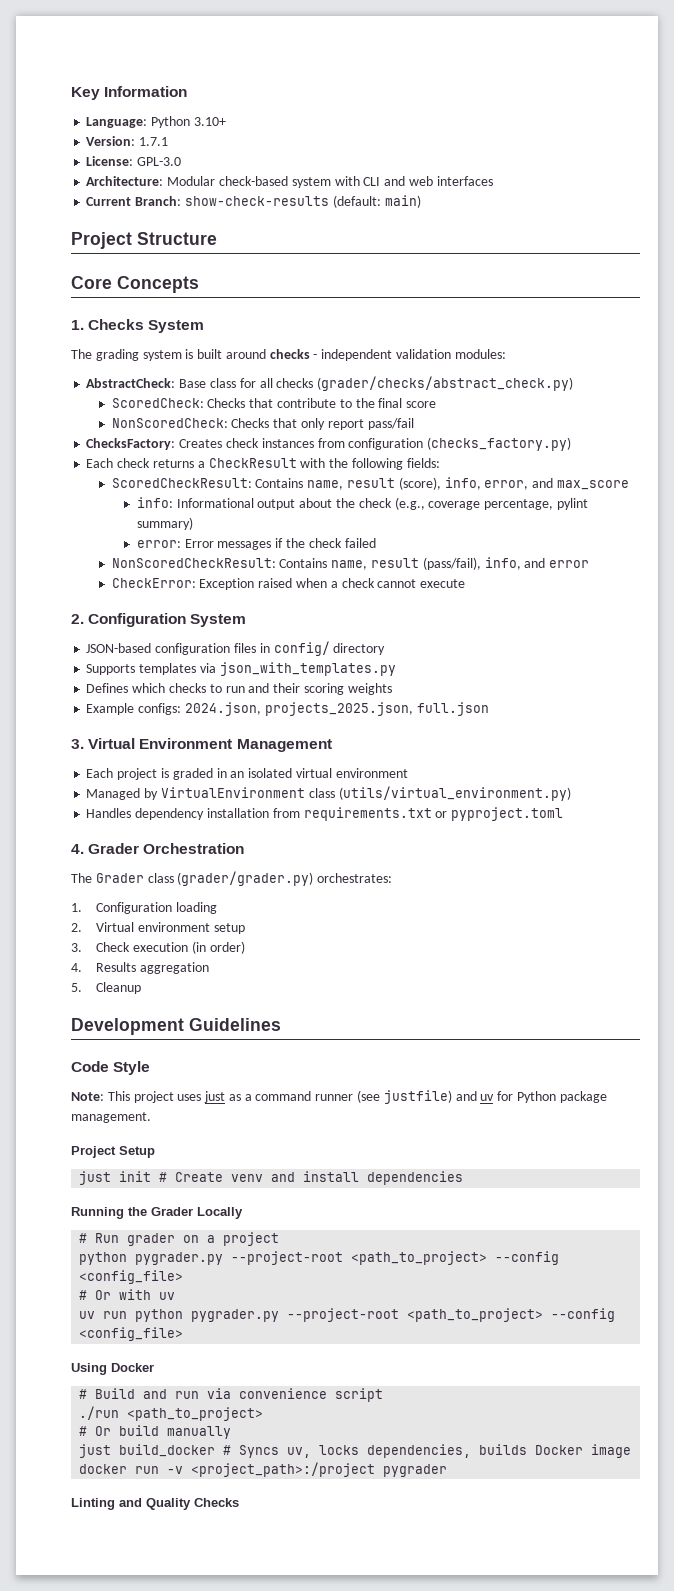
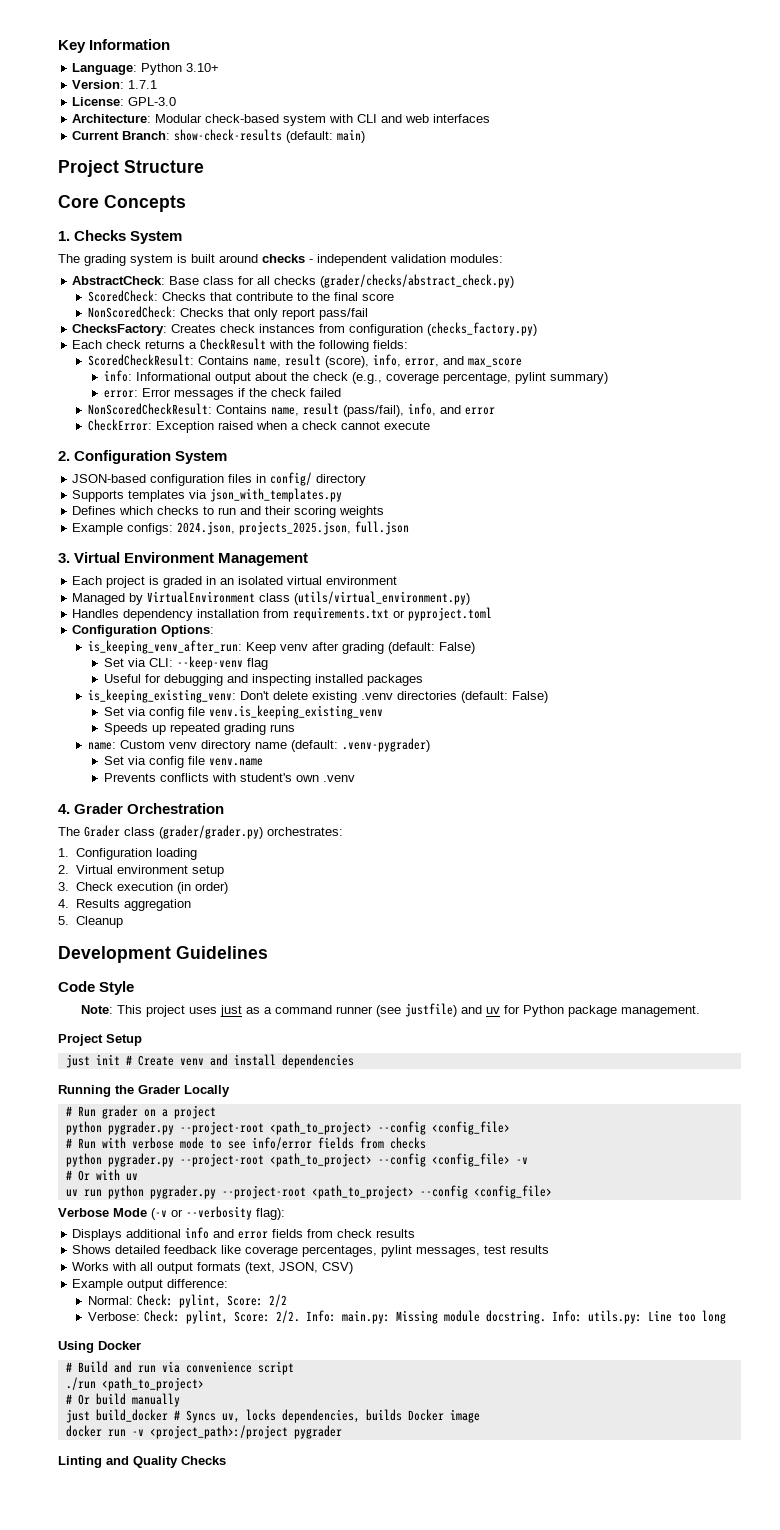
(564, 814) none -> [72,625,215,637] [88,640,476,654] [104,656,269,670] [104,674,424,686] [88,689,549,703] [104,705,384,719] [104,723,296,735] [88,738,431,752] [104,756,264,768] [104,773,356,782] // Configuration Options: // is_keeping_venv_after_run: Keep venv after grading (default: False) // Set via CLI: --keep-venv flag // Useful for debugging and inspecting installed packages // is_keeping_existing_venv: Don't delete existing .venv directories (default: False) // Set via config file venv.is_keeping_existing_venv // Speeds up repeated grading runs // name: Custom venv directory name (default: .venv-pygrader) // Set via config file venv.name // Prevents conflicts with student's own .venv
(184, 1277) none -> [65,1137,426,1150] [65,1153,528,1167] // # Run with verbose mode to see info/error fields from checks // python pygrader.py --project-root <path_to_project> --config <config_file> -v
(184, 1334) none -> [58,1206,285,1220] [72,1227,416,1241] [72,1245,550,1257] [72,1262,354,1274] [72,1279,229,1291] [88,1294,288,1308] [88,1310,727,1324] // Verbose Mode (-v or --verbosity flag): // Displays additional info and error fields from check results // Shows detailed feedback like coverage percentages, pylint messages, test results // Works with all output formats (text, JSON, CSV) // Example output difference: // Normal: Check: pylint, Score: 2/2 // Verbose: Check: pylint, Score: 2/2. Info: main.py: Missing module docstring. Info: utils.py: Line too long

